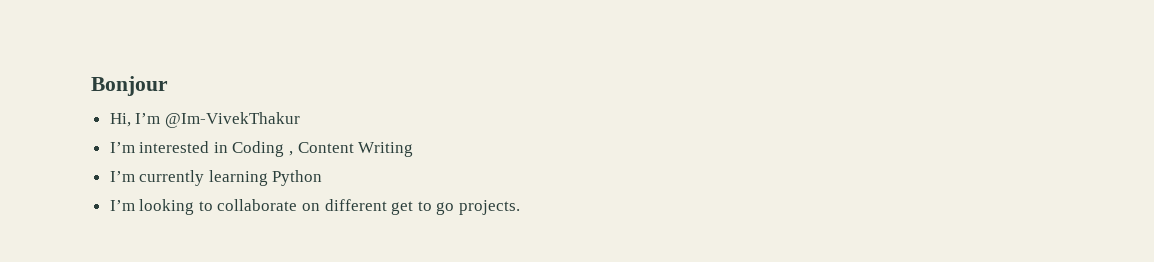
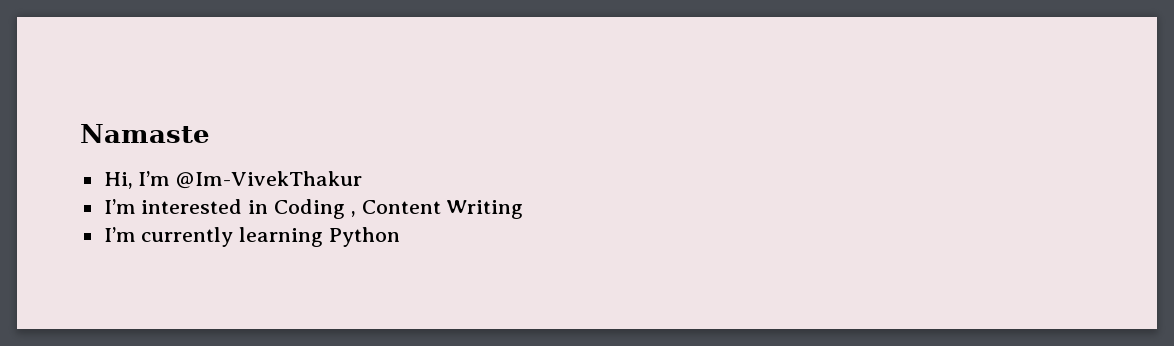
[91,76,168,96] Bonjour -> [80,124,210,143] Namaste
[109,199,521,215] // I’m looking to collaborate on different get to go projects. -> (401, 237) none

